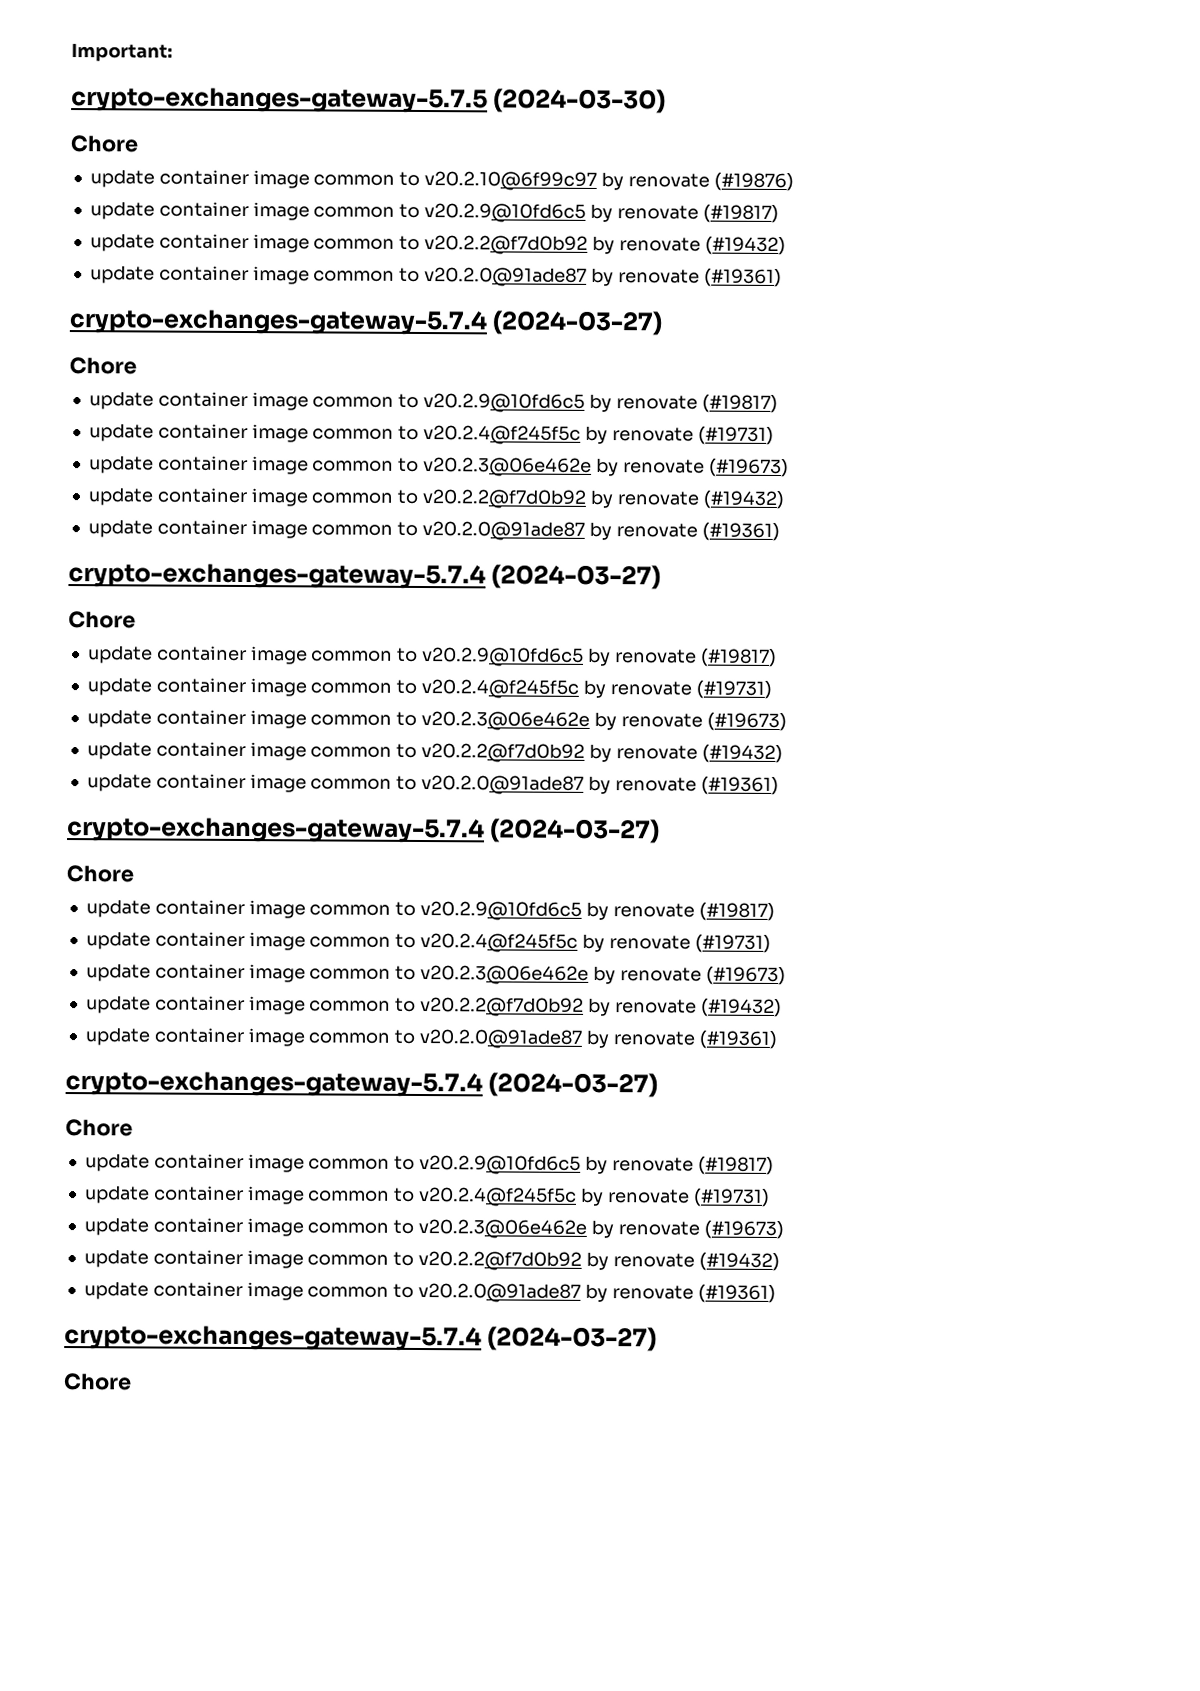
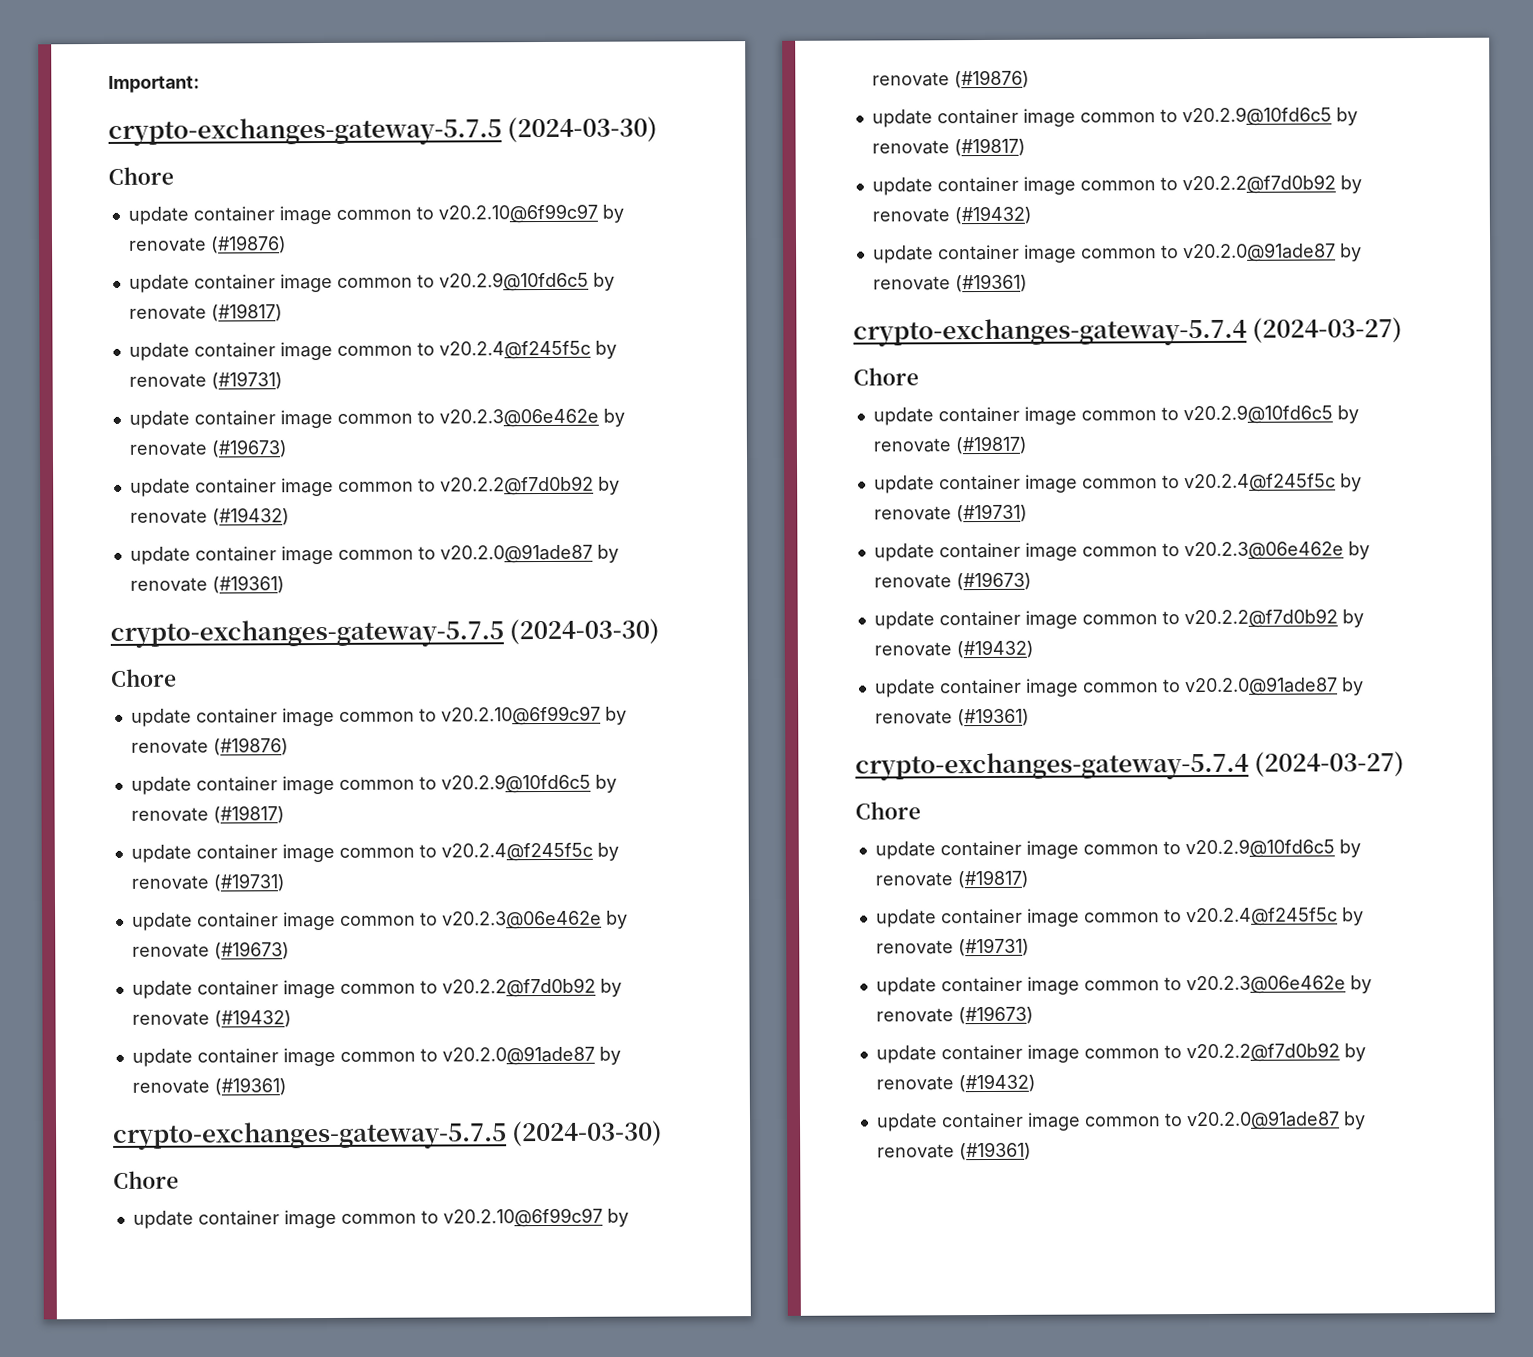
(779, 213) none -> [128,340,617,361] [128,371,283,390] [128,408,625,429] [128,439,287,458] [129,475,620,497] [129,507,290,526] [129,543,619,565] [129,575,285,594] [110,618,661,648] [110,668,177,687] [130,705,627,727] [130,737,289,756] [130,773,617,795] [130,805,285,824] [130,842,619,863] [130,873,285,892] [131,910,628,931] [131,941,290,960] [131,977,622,999] [131,1009,292,1028] [131,1045,621,1067] [131,1077,287,1096] [113,1120,664,1150] [113,1170,179,1189] [132,1207,629,1229] [871,69,1030,89] [871,106,1358,128] [871,137,1026,157] // update container image common to v20.2.4@f245f5c by renovate (#19731) // update container image common to v20.2.3@06e462e by renovate (#19673) // update container image common to v20.2.2@f7d0b92 by renovate (#19432) // update container image common to v20.2.0@91ade87 by renovate (#19361) // crypto-exchanges-gateway-5.7.5 (2024-03-30) // Chore // update container image common to v20.2.10@6f99c97 by renovate (#19876) // update container image common to v20.2.9@10fd6c5 by renovate (#19817) // update container image common to v20.2.4@f245f5c by renovate (#19731) // update container image common to v20.2.3@06e462e by renovate (#19673) // update container image common to v20.2.2@f7d0b92 by renovate (#19432) // update container image common to v20.2.0@91ade87 by renovate (#19361) // crypto-exchanges-gateway-5.7.5 (2024-03-30) // Chore // update container image common to v20.2.10@6f99c97 by renovate (#19876) // update container image common to v20.2.9@10fd6c5 by renovate (#19817)
[67,816,661,844] [66,865,134,883] [85,899,775,921] [85,931,771,953] [85,963,786,986] [85,995,782,1018] [84,1027,777,1049] [65,1070,659,1098] [65,1119,133,1137] [84,1153,774,1175] [83,1185,770,1207] [83,1217,784,1240] [83,1249,780,1272] [83,1281,776,1303] [64,1324,658,1352] [63,1373,132,1391] // crypto-exchanges-gateway-5.7.4 (2024-03-27) // Chore // update container image common to v20.2.9@10fd6c5 by renovate (#19817) // update container image common to v20.2.4@f245f5c by renovate (#19731) // update container image common to v20.2.3@06e462e by renovate (#19673) // update container image common to v20.2.2@f7d0b92 by renovate (#19432) // update container image common to v20.2.0@91ade87 by renovate (#19361) // crypto-exchanges-gateway-5.7.4 (2024-03-27) // Chore // update container image common to v20.2.9@10fd6c5 by renovate (#19817) // update container image common to v20.2.4@f245f5c by renovate (#19731) // update container image common to v20.2.3@06e462e by renovate (#19673) // update container image common to v20.2.2@f7d0b92 by renovate (#19432) // update container image common to v20.2.0@91ade87 by renovate (#19361) // crypto-exchanges-gateway-5.7.4 (2024-03-27) // Chore -> (1032, 1151) none

